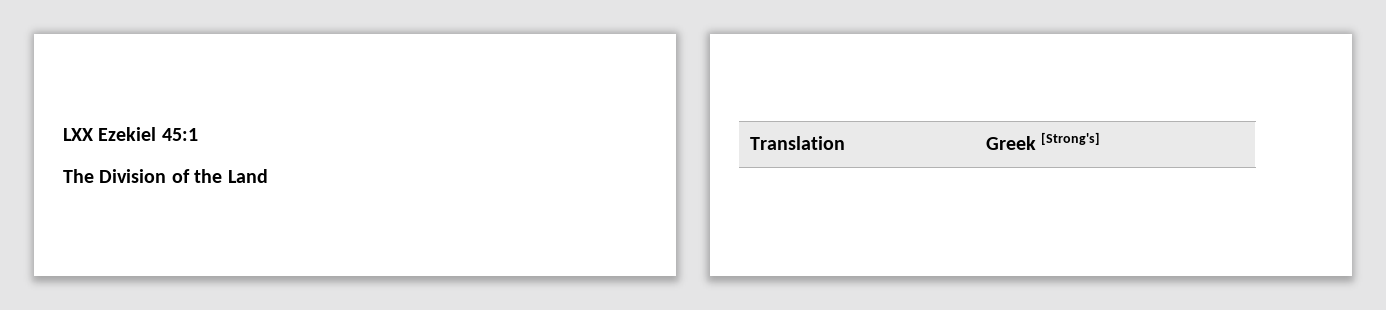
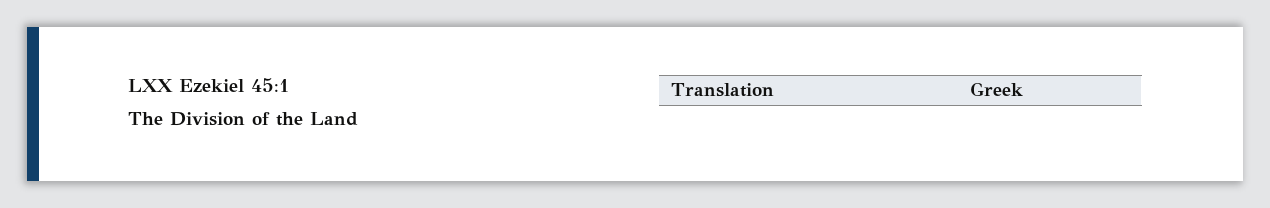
[1041,132,1101,145] [Strong's] -> (1023, 89) none

